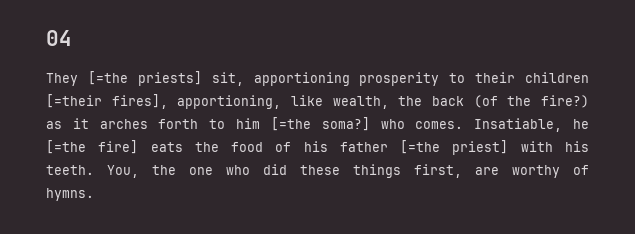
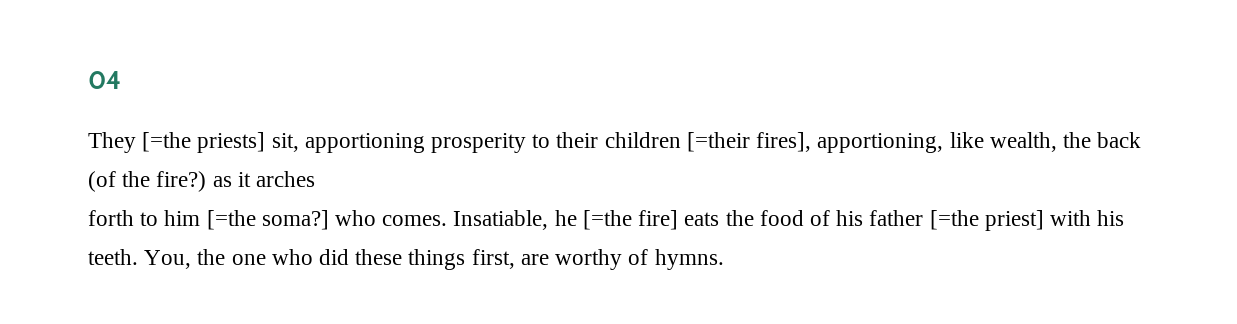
(148, 124) none -> (316, 179) //

